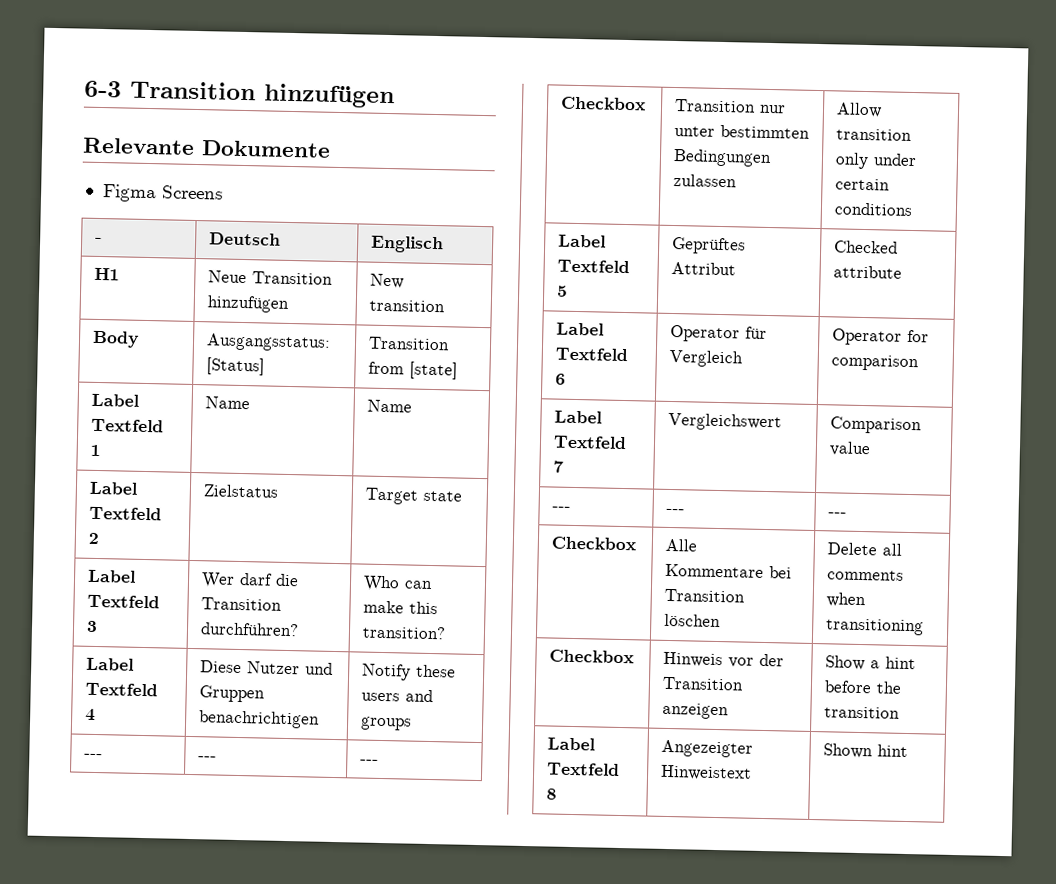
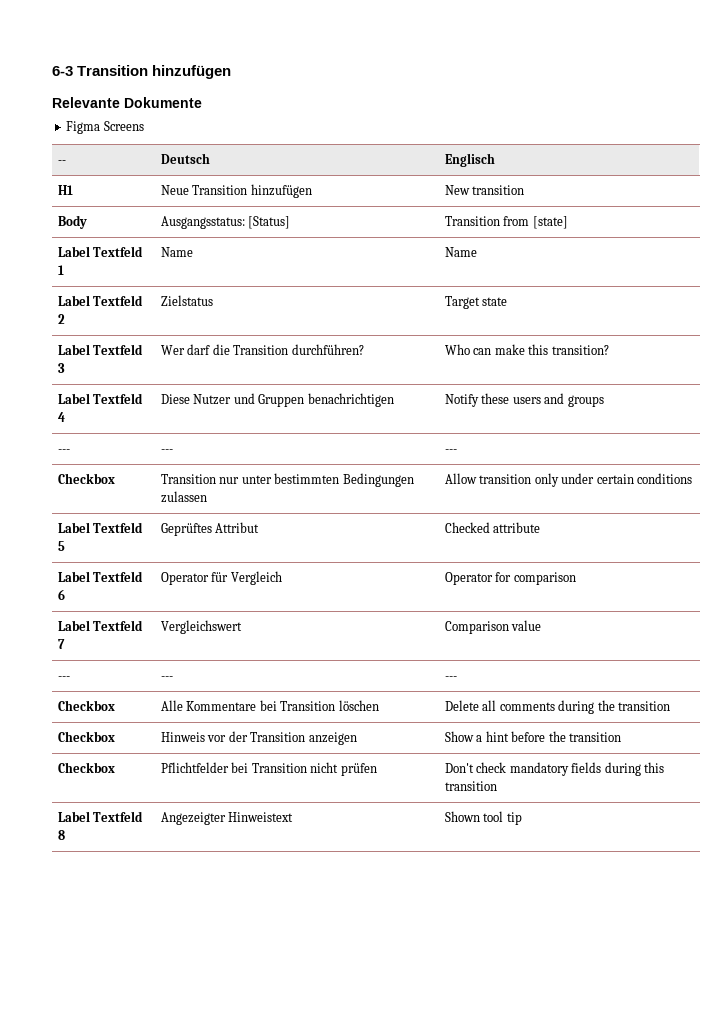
[95,237,104,243] - -> [57,160,66,164] --
[826,592,867,608] [826,618,925,636] when transitioning -> [558,700,671,714] during the transition
(901, 712) none -> [57,762,115,773] [160,762,377,776] [444,762,665,776] [444,781,497,791] // Checkbox | Pflichtfelder bei Transition nicht prüfen | Don't check mandatory fields during this transition
[877,744,909,758] hint -> [483,811,522,825] tool tip

